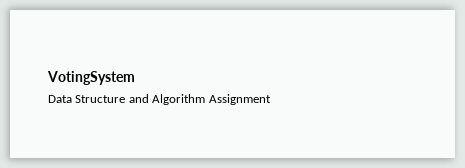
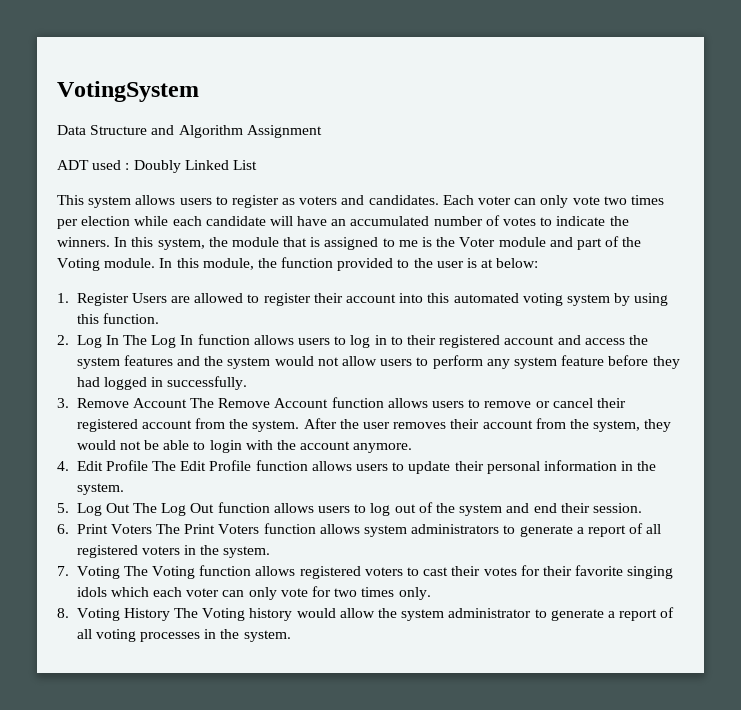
(271, 99) none -> [57,160,257,173] [57,195,664,208] [57,215,629,229] [57,236,642,250] [57,257,539,271] [57,293,669,306] [76,313,159,324] [57,334,648,348] [76,355,680,369] [76,376,248,390] [57,397,626,408] [76,418,672,432] [76,440,413,453] [57,460,657,474] [76,483,124,495] [57,502,642,516] [57,523,662,537] [76,545,271,558] [57,565,674,579] [76,586,431,600] [57,607,675,621] [76,629,291,642] // ADT used : Doubly Linked List // This system allows users to register as voters and candidates. Each voter can only vote two times per election while each candidate will have an accumulated number of votes to indicate the winners. In this system, the module that is assigned to me is the Voter module and part of the Voting module. In this module, the function provided to the user is at below: // 1. Register Users are allowed to register their account into this automated voting system by using this function. // 2. Log In The Log In function allows users to log in to their registered account and access the system features and the system would not allow users to perform any system feature before they had logged in successfully. // 3. Remove Account The Remove Account function allows users to remove or cancel their registered account from the system. After the user removes their account from the system, they would not be able to login with the account anymore. // 4. Edit Profile The Edit Profile function allows users to update their personal information in the system. // 5. Log Out The Log Out function allows users to log out of the system and end their session. // 6. Print Voters The Print Voters function allows system administrators to generate a report of all registered voters in the system. // 7. Voting The Voting function allows registered voters to cast their votes for their favorite singing idols which each voter can only vote for two times only. // 8. Voting History The Voting history would allow the system administrator to generate a report of all voting processes in the system.

